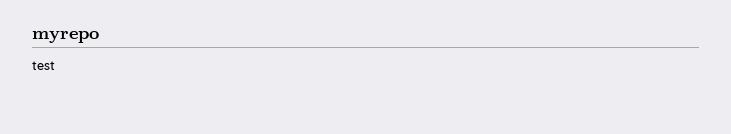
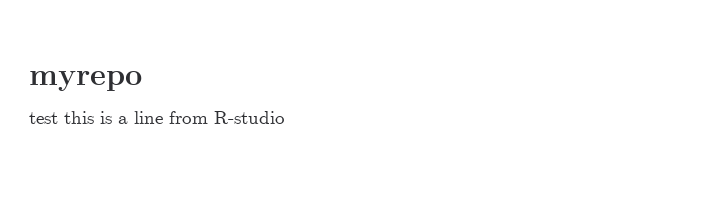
(55, 65) none -> [64,111,285,124] this is a line from R-studio

